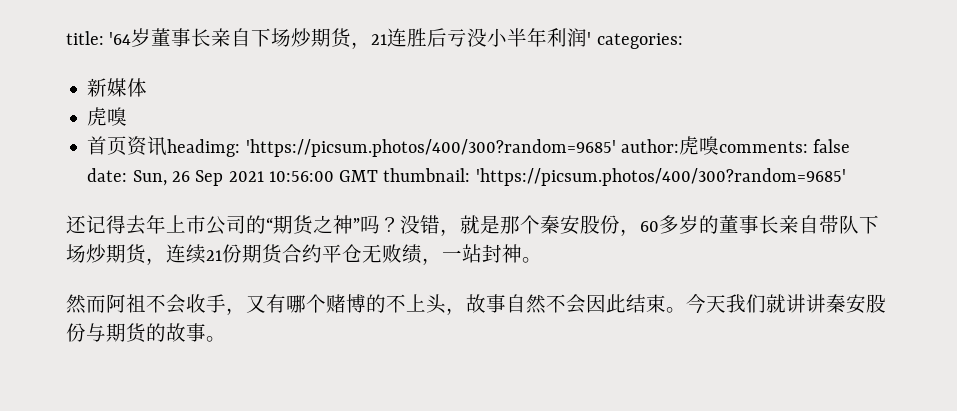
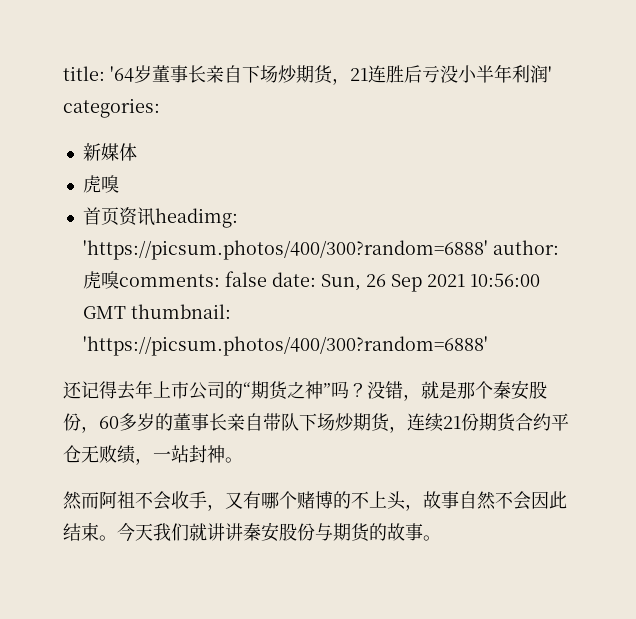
[245,139,616,157] 'https://picsum.photos/400/300?random=9685' -> [82,240,488,260] 'https://picsum.photos/400/300?random=6888'
[475,168,846,186] 'https://picsum.photos/400/300?random=9685' -> [82,336,488,356] 'https://picsum.photos/400/300?random=6888'

